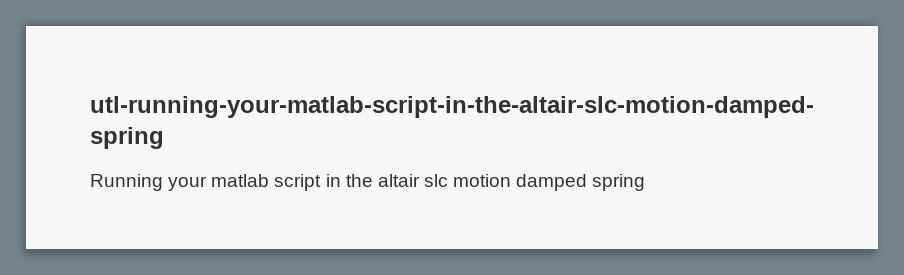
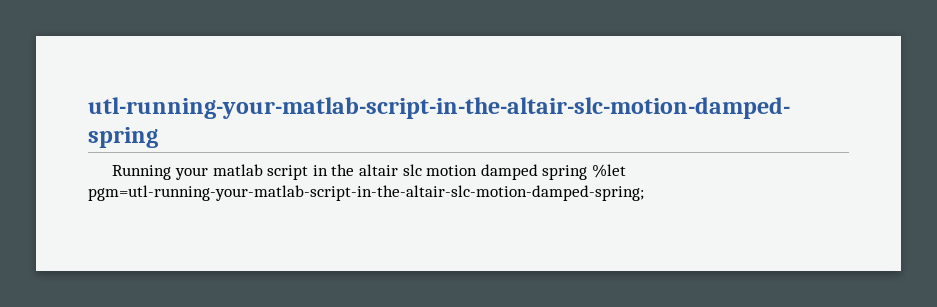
(646, 182) none -> [591,164,626,178] [88,185,644,201] %let pgm=utl-running-your-matlab-script-in-the-altair-slc-motion-damped-spring;

